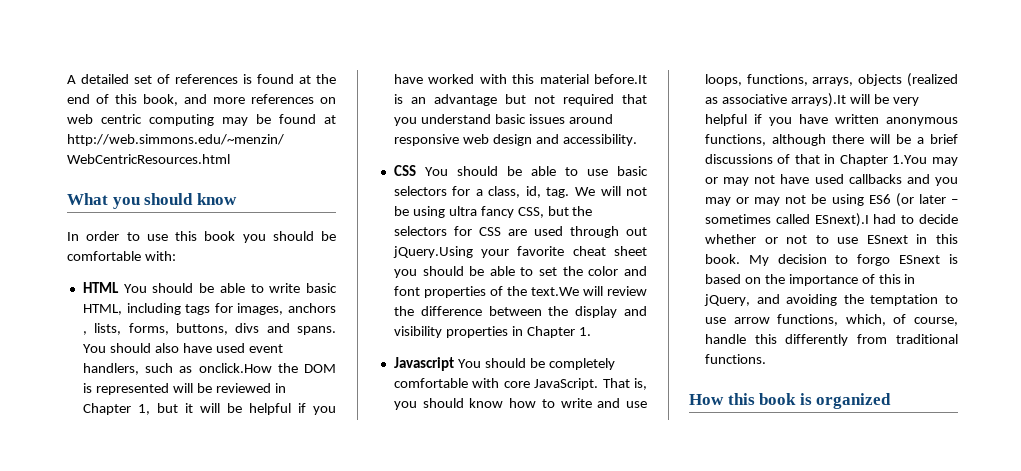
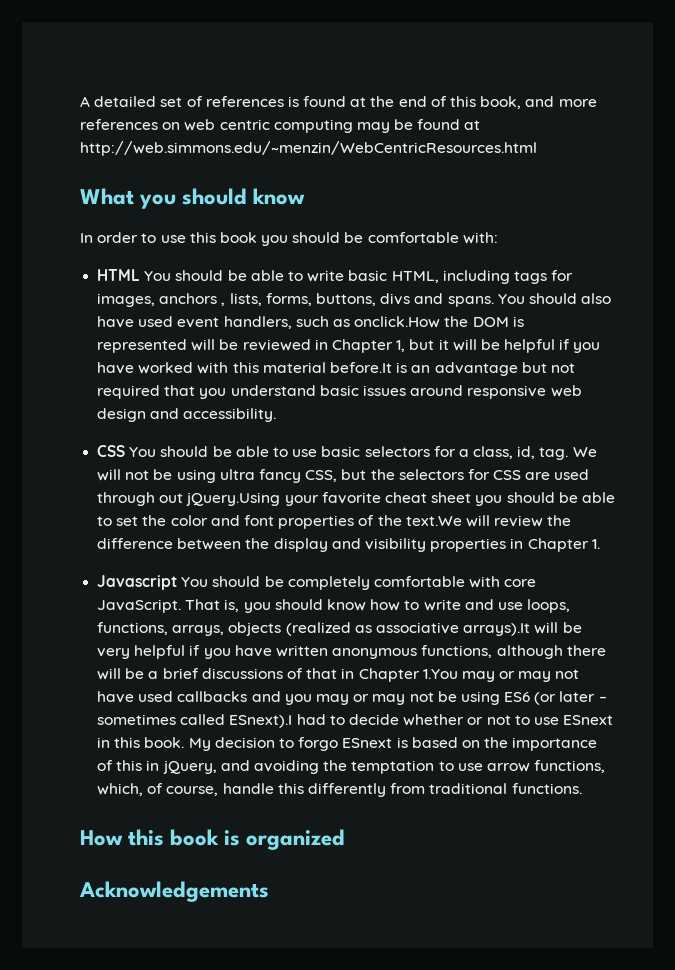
(892, 401) none -> [79,881,269,902] // Acknowledgements

